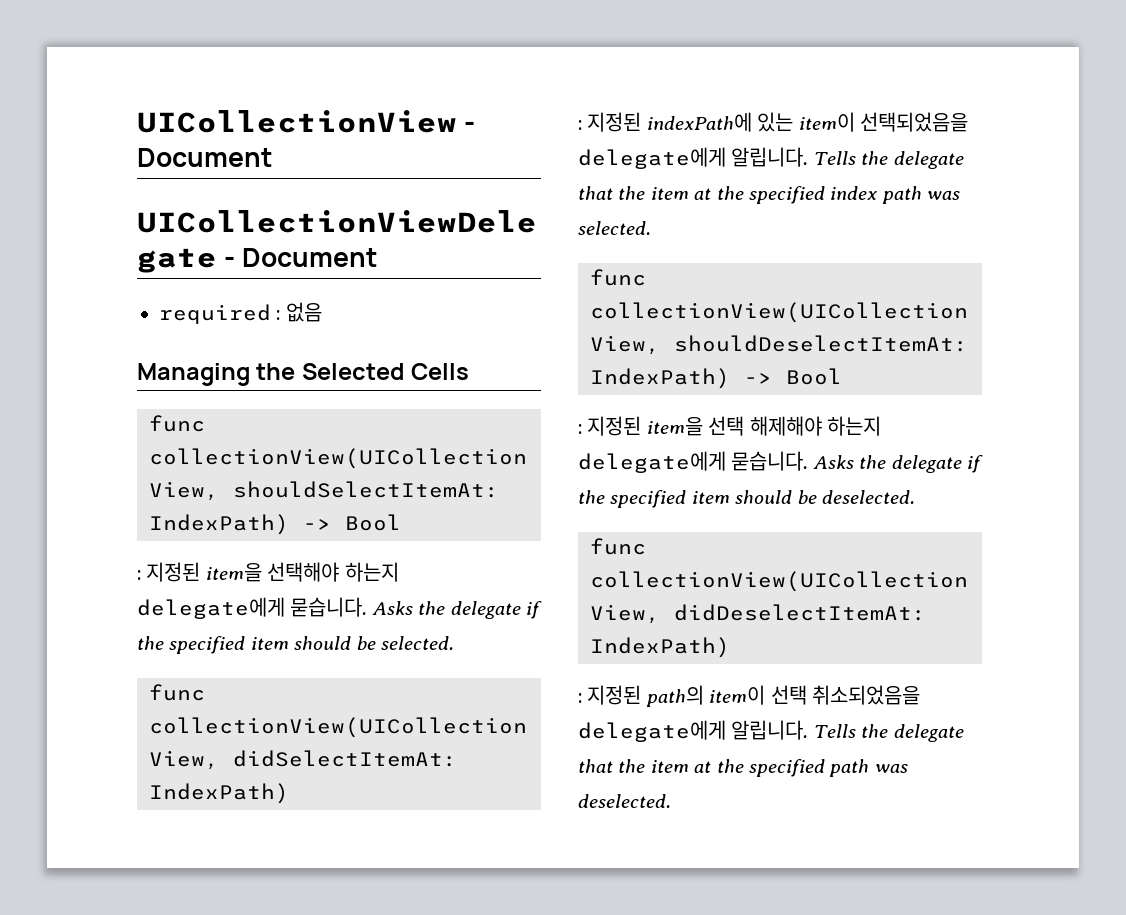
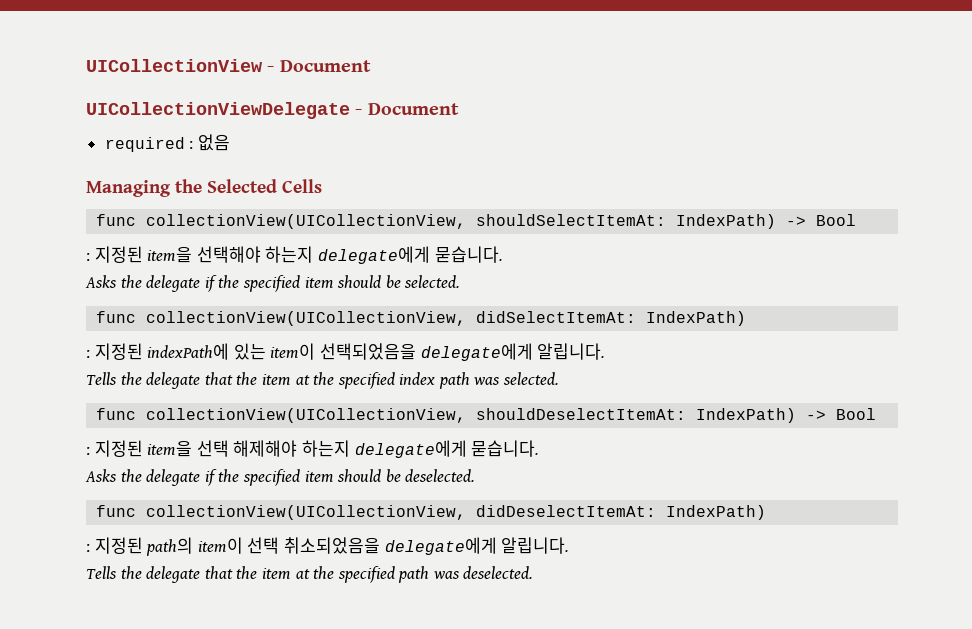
(368, 607) none -> (503, 254) //
(809, 157) none -> (606, 351) //
(809, 461) none -> (540, 448) //
(809, 730) none -> (570, 545) //

